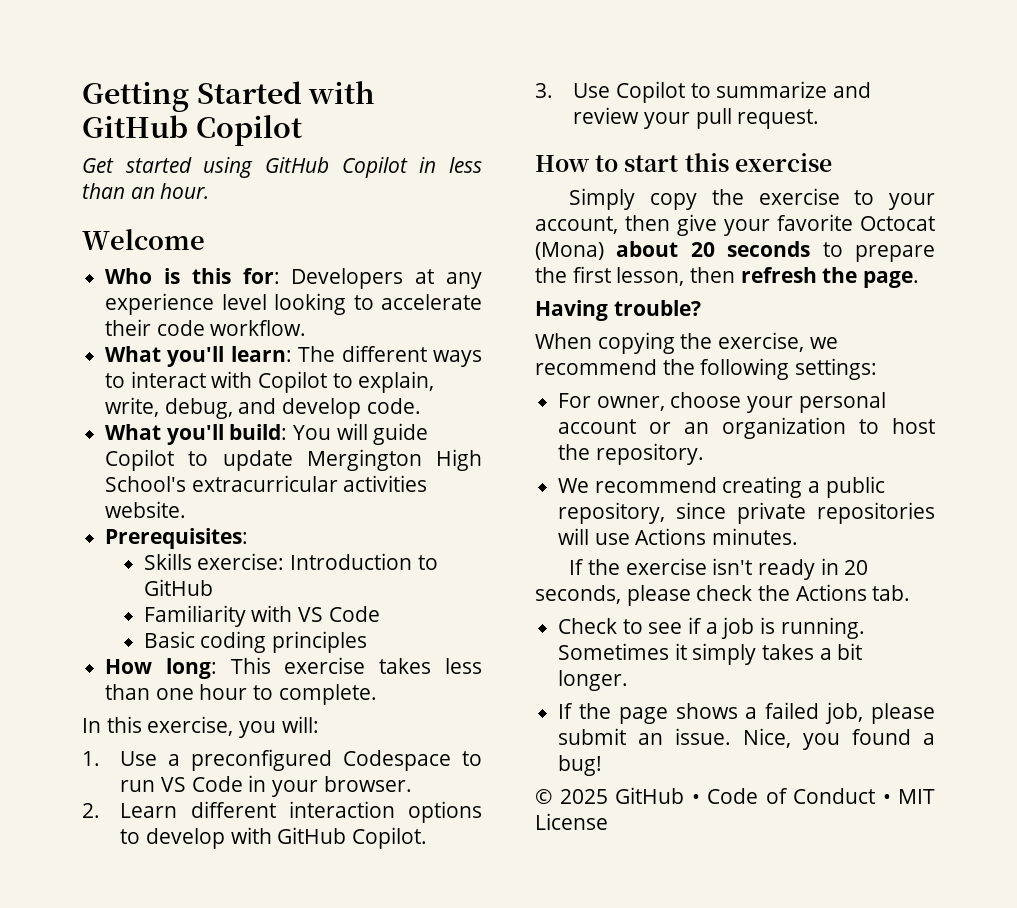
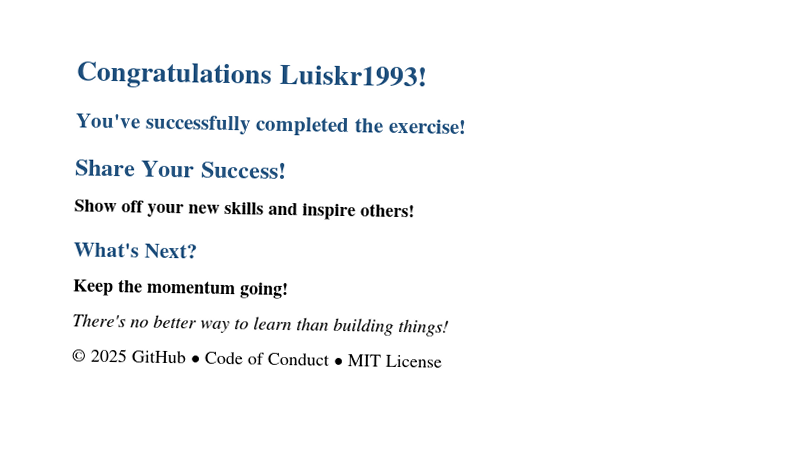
[82,81,376,112] [82,114,303,146] [82,157,483,178] [82,183,210,199] [82,229,205,250] [105,268,482,289] [105,293,482,315] [105,319,307,336] [105,345,482,367] [105,371,435,393] [105,397,421,419] [105,423,429,445] [105,449,482,471] [105,475,428,492] [105,501,187,518] [105,528,249,549] [143,553,438,570] [143,579,213,596] [143,605,380,627] [143,631,367,653] [105,657,482,679] [105,684,377,705] [82,716,319,738] [82,749,482,771] [120,775,412,797] [82,801,482,823] [120,827,428,849] [535,81,872,103] [573,107,820,129] [535,153,832,172] [569,188,935,210] [535,214,935,236] [535,241,935,262] [535,266,920,288] [535,300,701,321] [535,332,838,354] [535,358,878,380] [558,392,886,413] [558,417,935,439] [558,443,704,465] [558,476,885,498] [558,502,935,524] [558,528,799,545] [569,558,869,580] [535,584,911,606] [558,617,865,639] [558,643,863,665] [558,670,629,691] [558,702,935,724] [558,728,935,750] [558,755,603,776] Getting Started with GitHub Copilot // Get started using GitHub Copilot in less than an hour. // Welcome // Who is this for: Developers at any experience level looking to accelerate their code workflow. // What you'll learn: The different ways to interact with Copilot to explain, write, debug, and develop code. // What you'll build: You will guide Copilot to update Mergington High School's extracurricular activities website. // Prerequisites: // Skills exercise: Introduction to GitHub // Familiarity with VS Code // Basic coding principles // How long: This exercise takes less than one hour to complete. // In this exercise, you will: // 1. Use a preconfigured Codespace to run VS Code in your browser. // 2. Learn different interaction options to develop with GitHub Copilot. // 3. Use Copilot to summarize and review your pull request. // How to start this exercise // Simply copy the exercise to your account, then give your favorite Octocat (Mona) about 20 seconds to prepare the first lesson, then refresh the page. // Having trouble? // When copying the exercise, we recommend the following settings: // For owner, choose your personal account or an organization to host the repository. // We recommend creating a public repository, since private repositories will use Actions minutes. // If the exercise isn't ready in 20 seconds, please check the Actions tab. // Check to see if a job is running. Sometimes it simply takes a bit longer. // If the page shows a failed job, please submit an issue. Nice, you found a bug! -> [76,61,427,90] [75,113,467,138] [74,159,287,180] [74,199,415,221] [73,242,198,259] [72,279,289,300] [72,313,449,337] Congratulations Luiskr1993! // You've successfully completed the exercise! // Share Your Success! // Show off your new skills and inspire others! // What's Next? // Keep the momentum going! // There's no better way to learn than building things!

